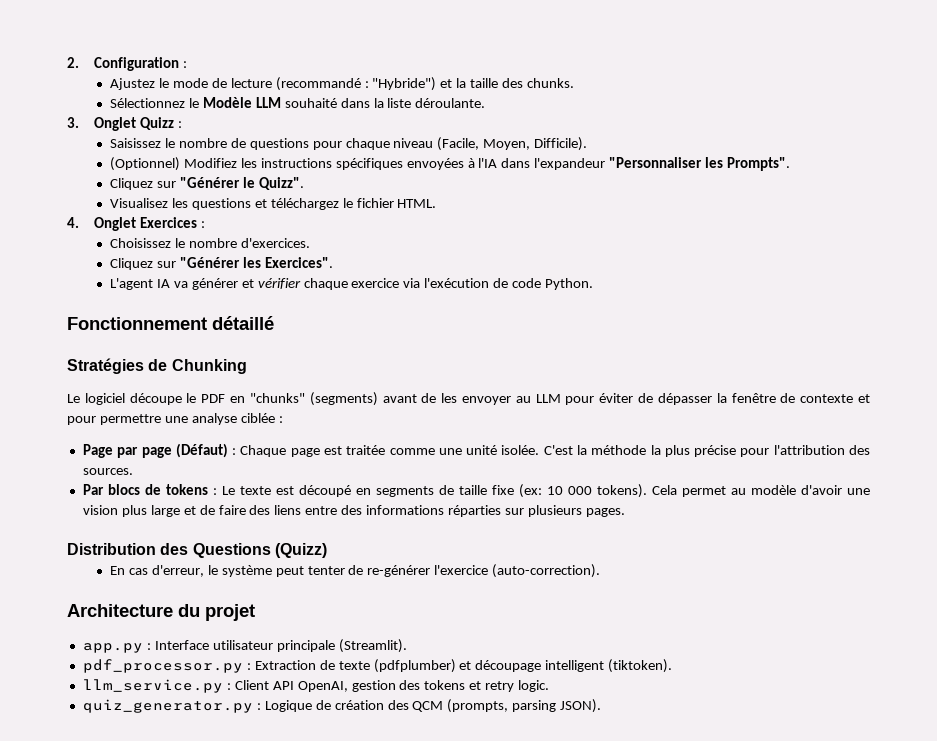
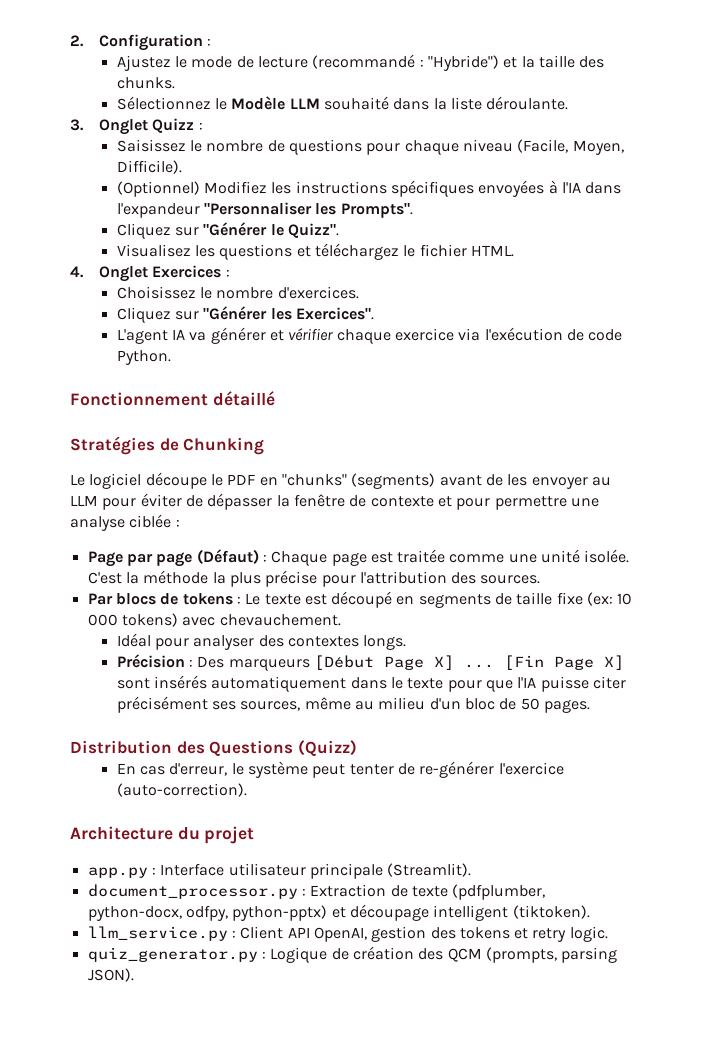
[596,484,871,498] [82,505,582,517] tokens). Cela permet au modèle d'avoir une vision plus large et de faire des liens entre des informations réparties sur plusieurs -> [121,613,341,627] [116,633,407,650] [116,654,625,671] [116,675,626,692] [116,696,540,713] tokens) avec chevauchement. // Idéal pour analyser des contextes longs. // Précision : Des marqueurs [Début Page X] ... [Fin Page X] sont insérés automatiquement dans le texte pour que l'IA puisse citer précisément ses sources, même au milieu d'un bloc de 50
[82,659,243,673] pdf_processor.py -> [87,884,298,899] document_processor.py
[373,659,456,673] (pdfplumber) -> [452,884,546,900] [87,905,328,921] (pdfplumber, python-docx, odfpy, python-pptx)

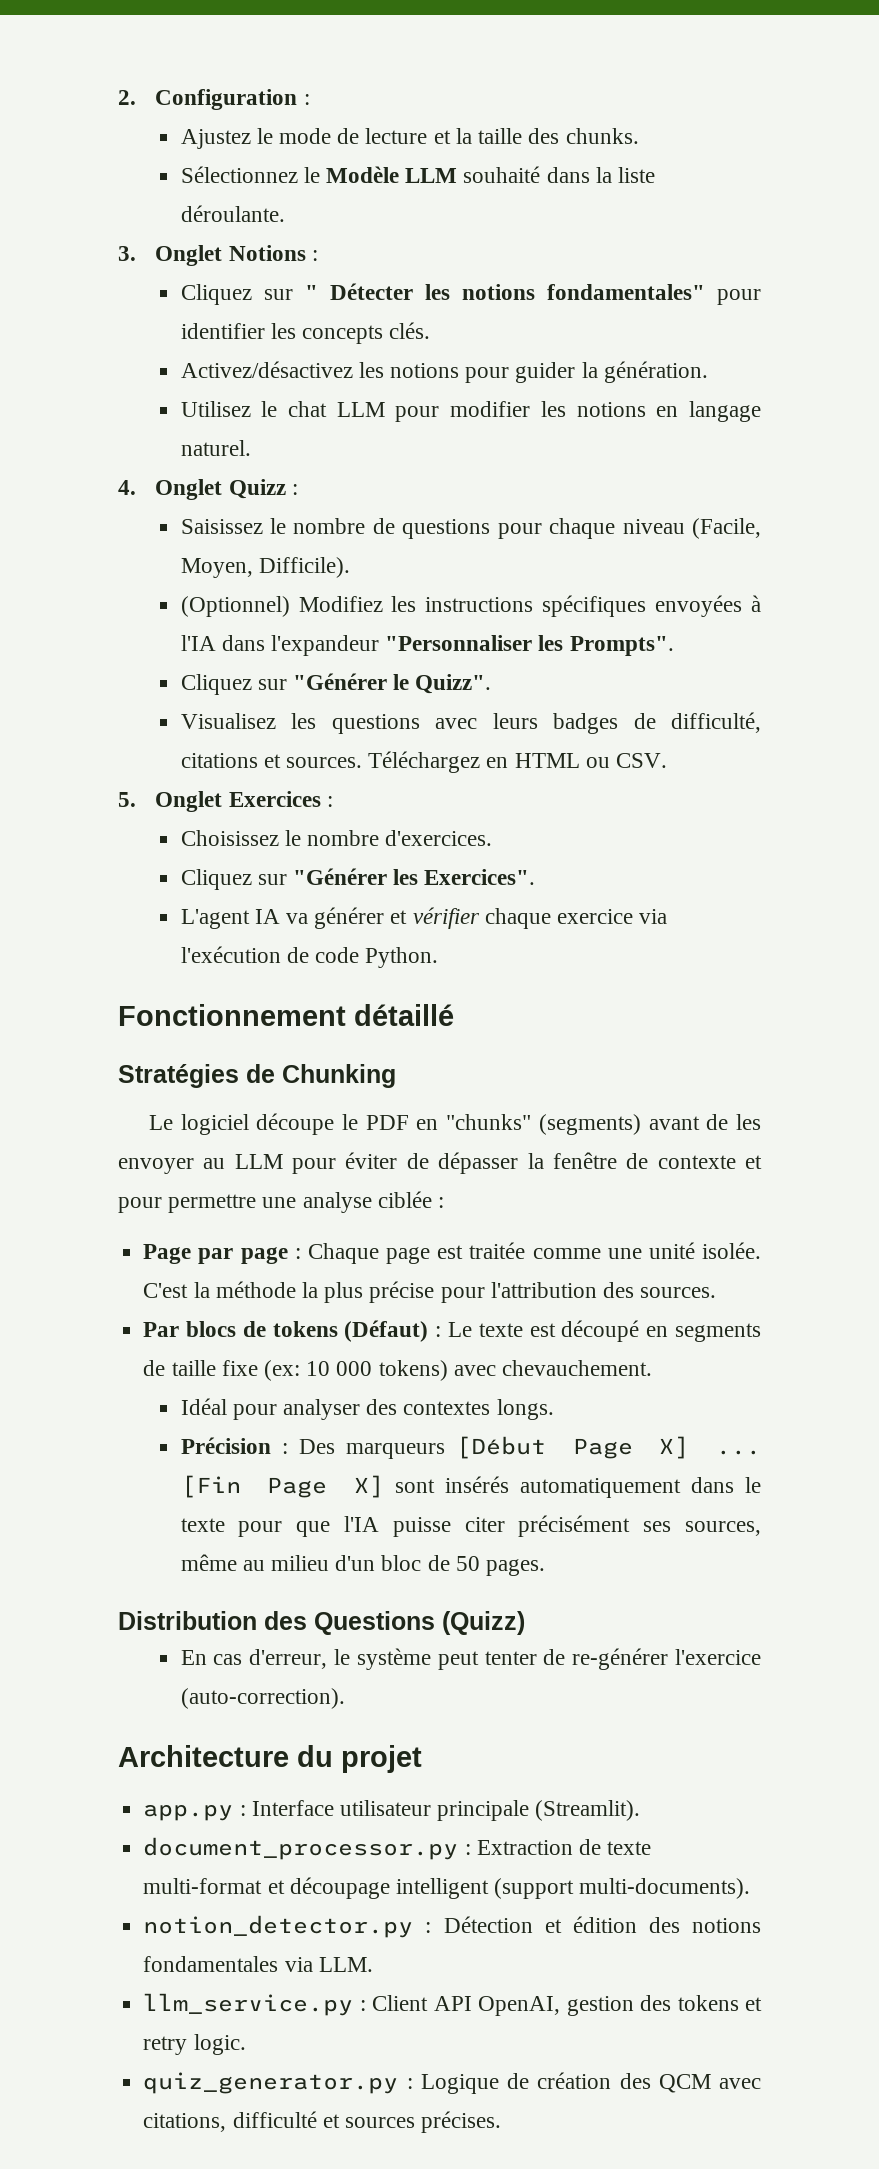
[312,54,499,71] (recommandé : "Hybride") -> (428, 136) none
(149, 127) none -> [228,245,318,261] [180,283,761,305] [180,322,431,344] [180,361,708,383] [180,401,762,422] [180,440,251,456] [118,479,223,500] Notions : // Cliquez sur " Détecter les notions fondamentales" pour identifier les concepts clés. // Activez/désactivez les notions pour guider la génération. // Utilisez le chat LLM pour modifier les notions en langage naturel. // 4. Onglet
[296,243,514,260] [70,266,84,278] et téléchargez le fichier HTML. // 4. -> [435,712,761,734] [180,751,668,773] [118,792,136,807] avec leurs badges de difficulté, citations et sources. Téléchargez en HTML ou CSV. // 5.
[196,549,259,564] (Défaut) -> (288, 1255) none
(233, 599) none -> [344,1320,429,1342] (Défaut)
[452,884,546,900] [87,904,590,921] (pdfplumber, python-docx, odfpy, python-pptx) et découpage intelligent (tiktoken). -> [143,1877,751,1899] [143,1915,761,1938] [143,1956,373,1972] multi-format et découpage intelligent (support multi-documents). // notion_detector.py : Détection et édition des notions fondamentales via LLM.
[485,947,618,963] [87,968,134,982] (prompts, parsing JSON). -> [719,2078,761,2089] [143,2111,502,2133] avec citations, difficulté et sources précises.

